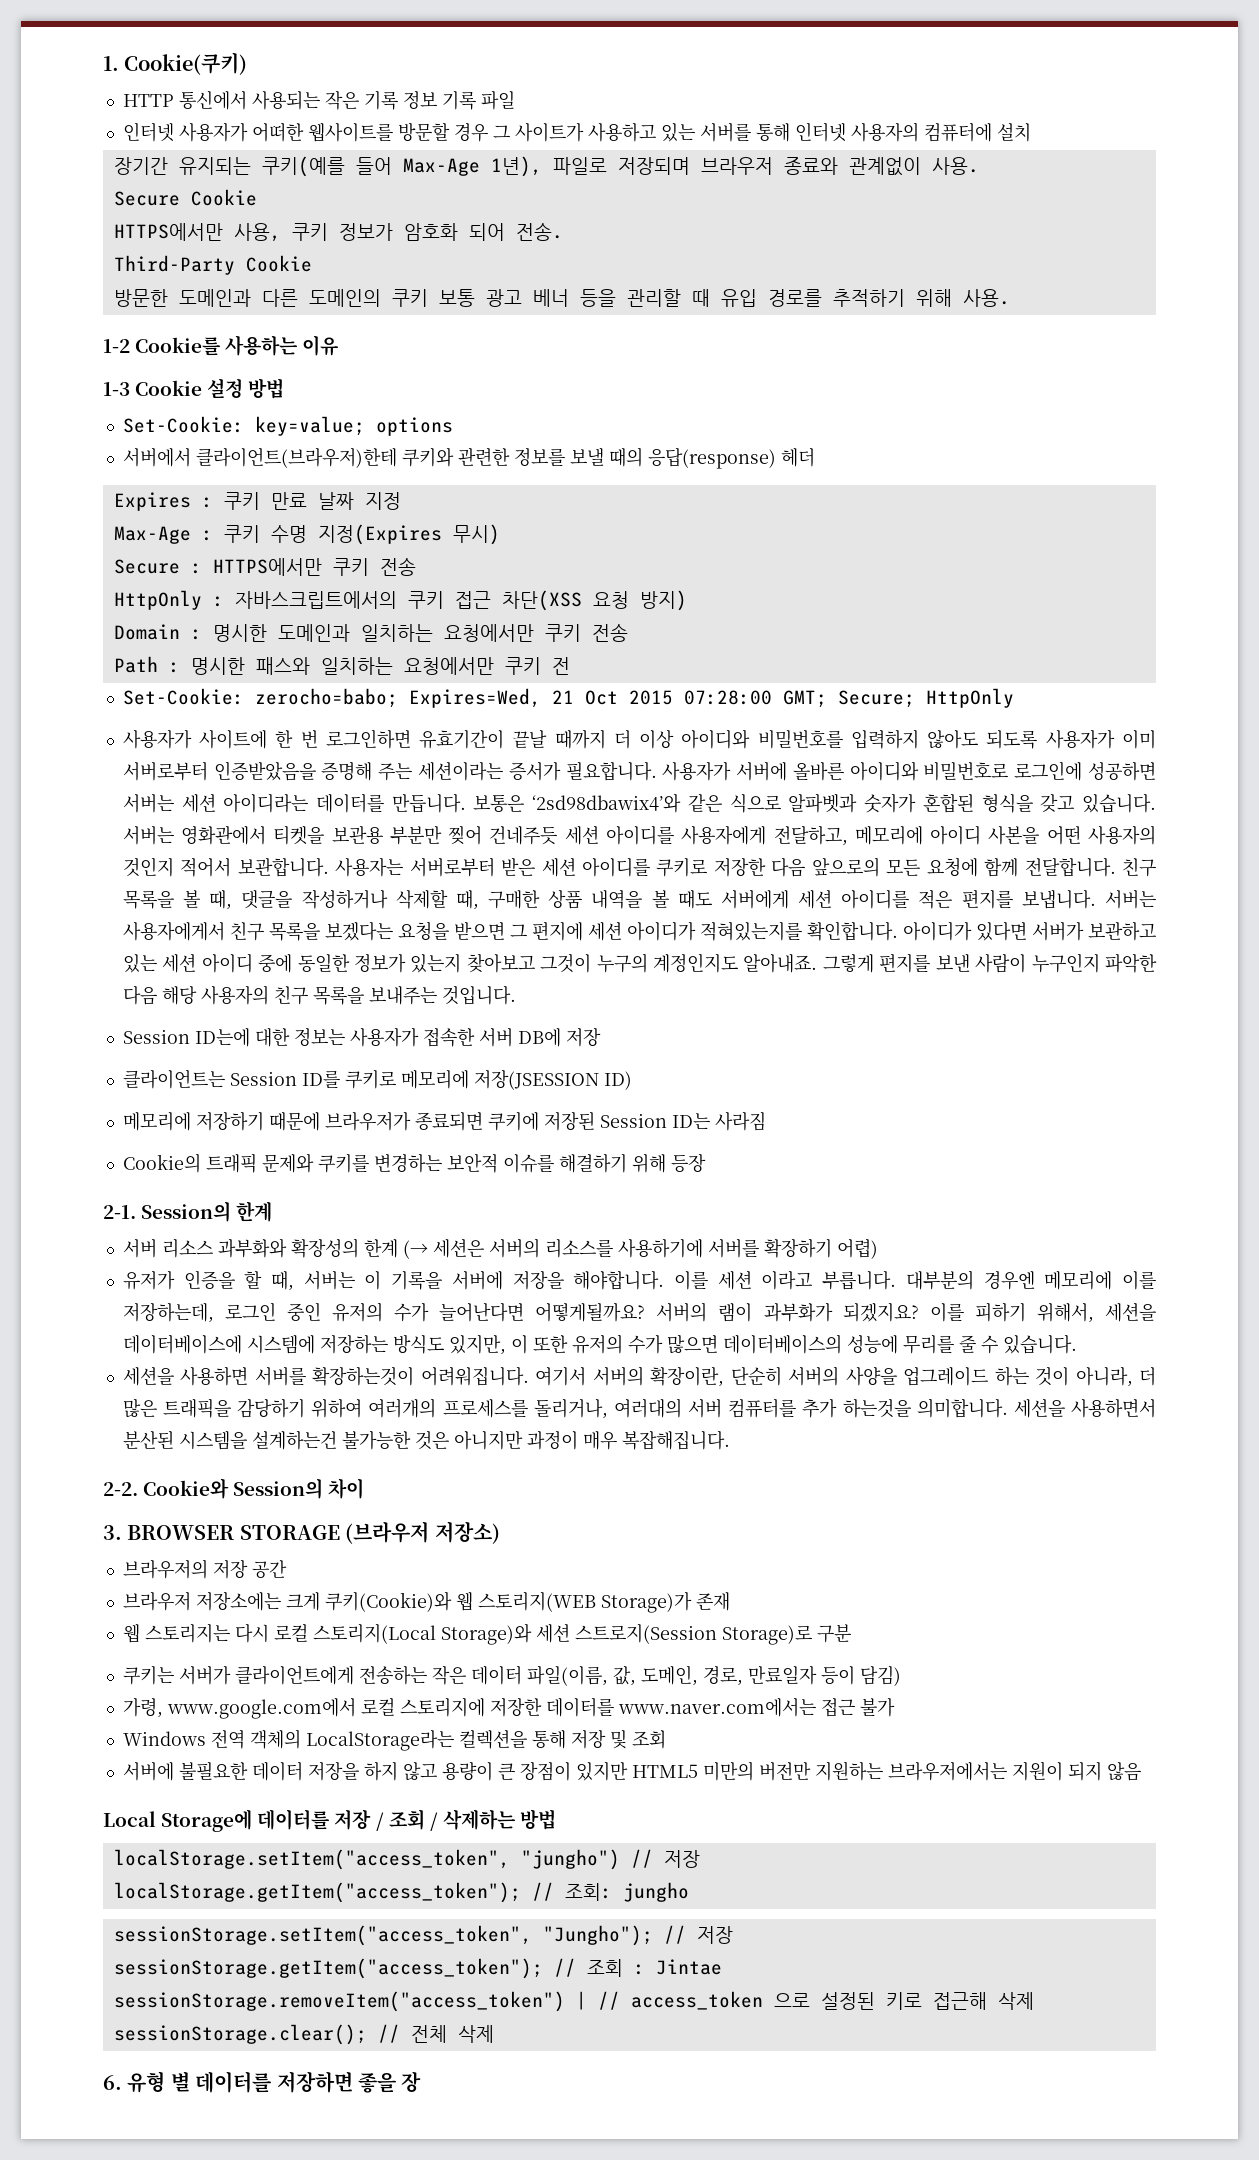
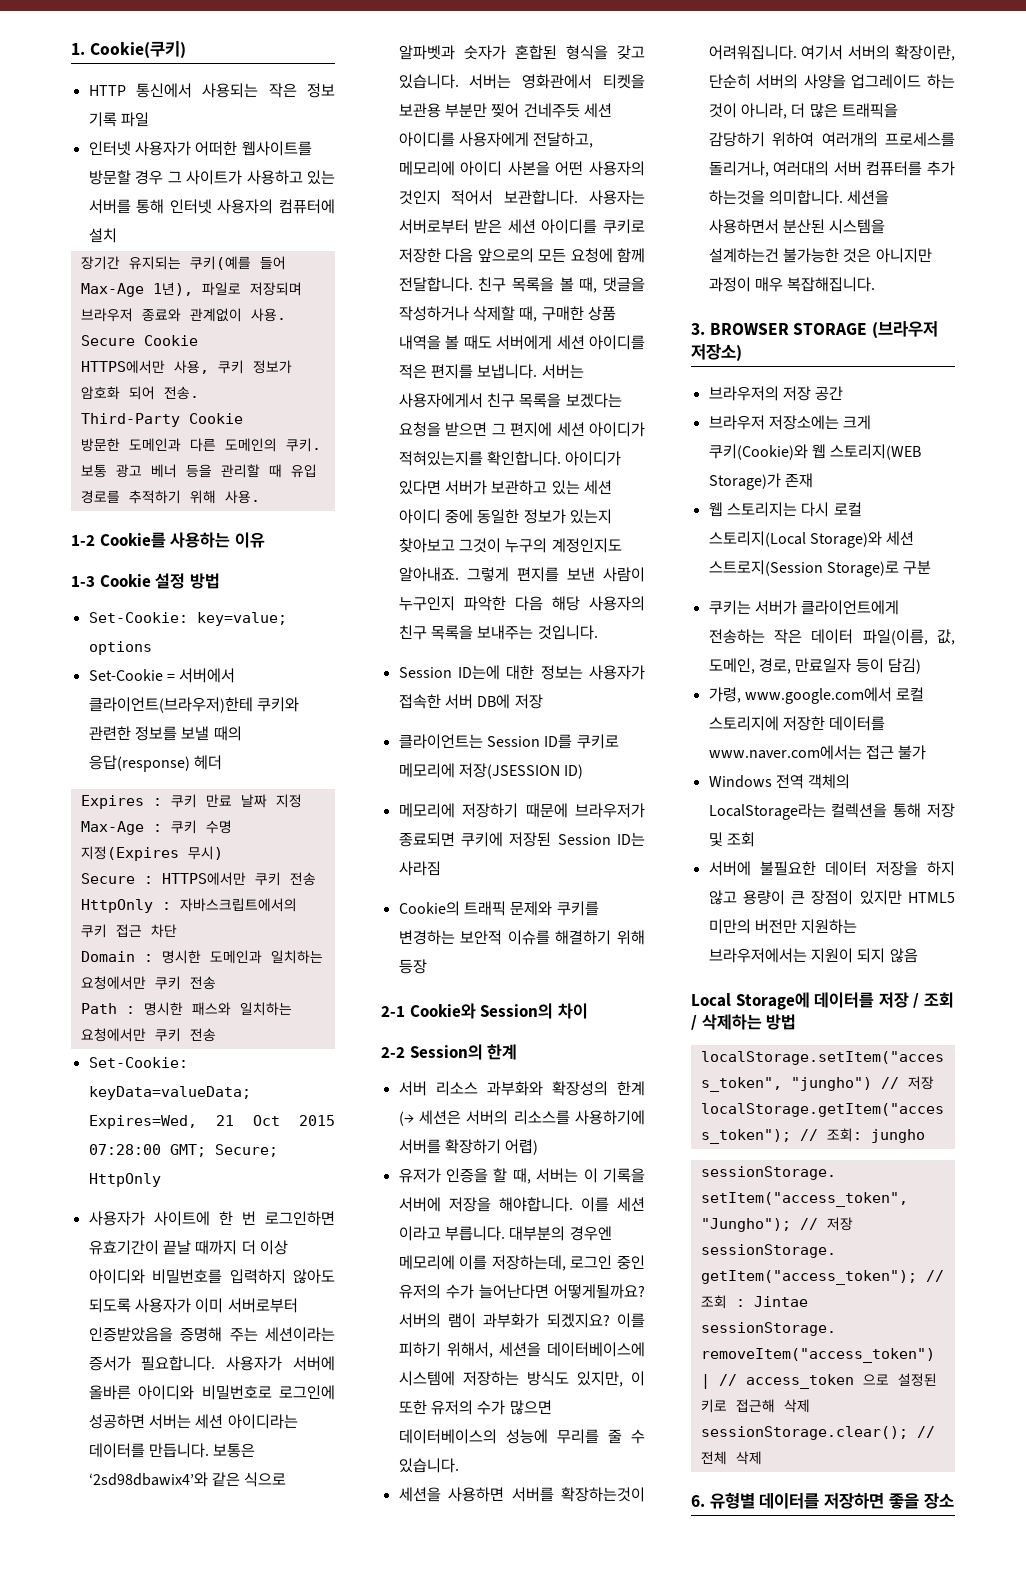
[363,91,398,110] 기록 -> (297, 90) none
[391,289,428,307] 쿠키 -> [285,438,321,452] 쿠키.
(453, 426) none -> [88,669,175,681] Set-Cookie =
[501,590,687,611] 차단(XSS 요청 방지) -> [150,924,177,938] 차단
[551,657,570,675] [122,688,398,708] 전 // Set-Cookie: zerocho=babo; -> [189,1028,216,1042] [88,1057,188,1068] [88,1086,251,1100] 전송 // Set-Cookie: keyData=valueData;
[103,1205,136,1219] 2-1. -> [381,1003,588,1019] [381,1047,405,1058] 2-1 Cookie와 Session의 차이 // 2-2
[103,1478,365,1499] // 2-2. Cookie와 Session의 차이 -> (876, 284) none
[127,2071,190,2093] 유형 별 -> [709,1492,755,1509] 유형별
[401,2071,422,2092] 장 -> [923,1493,954,1509] 장소

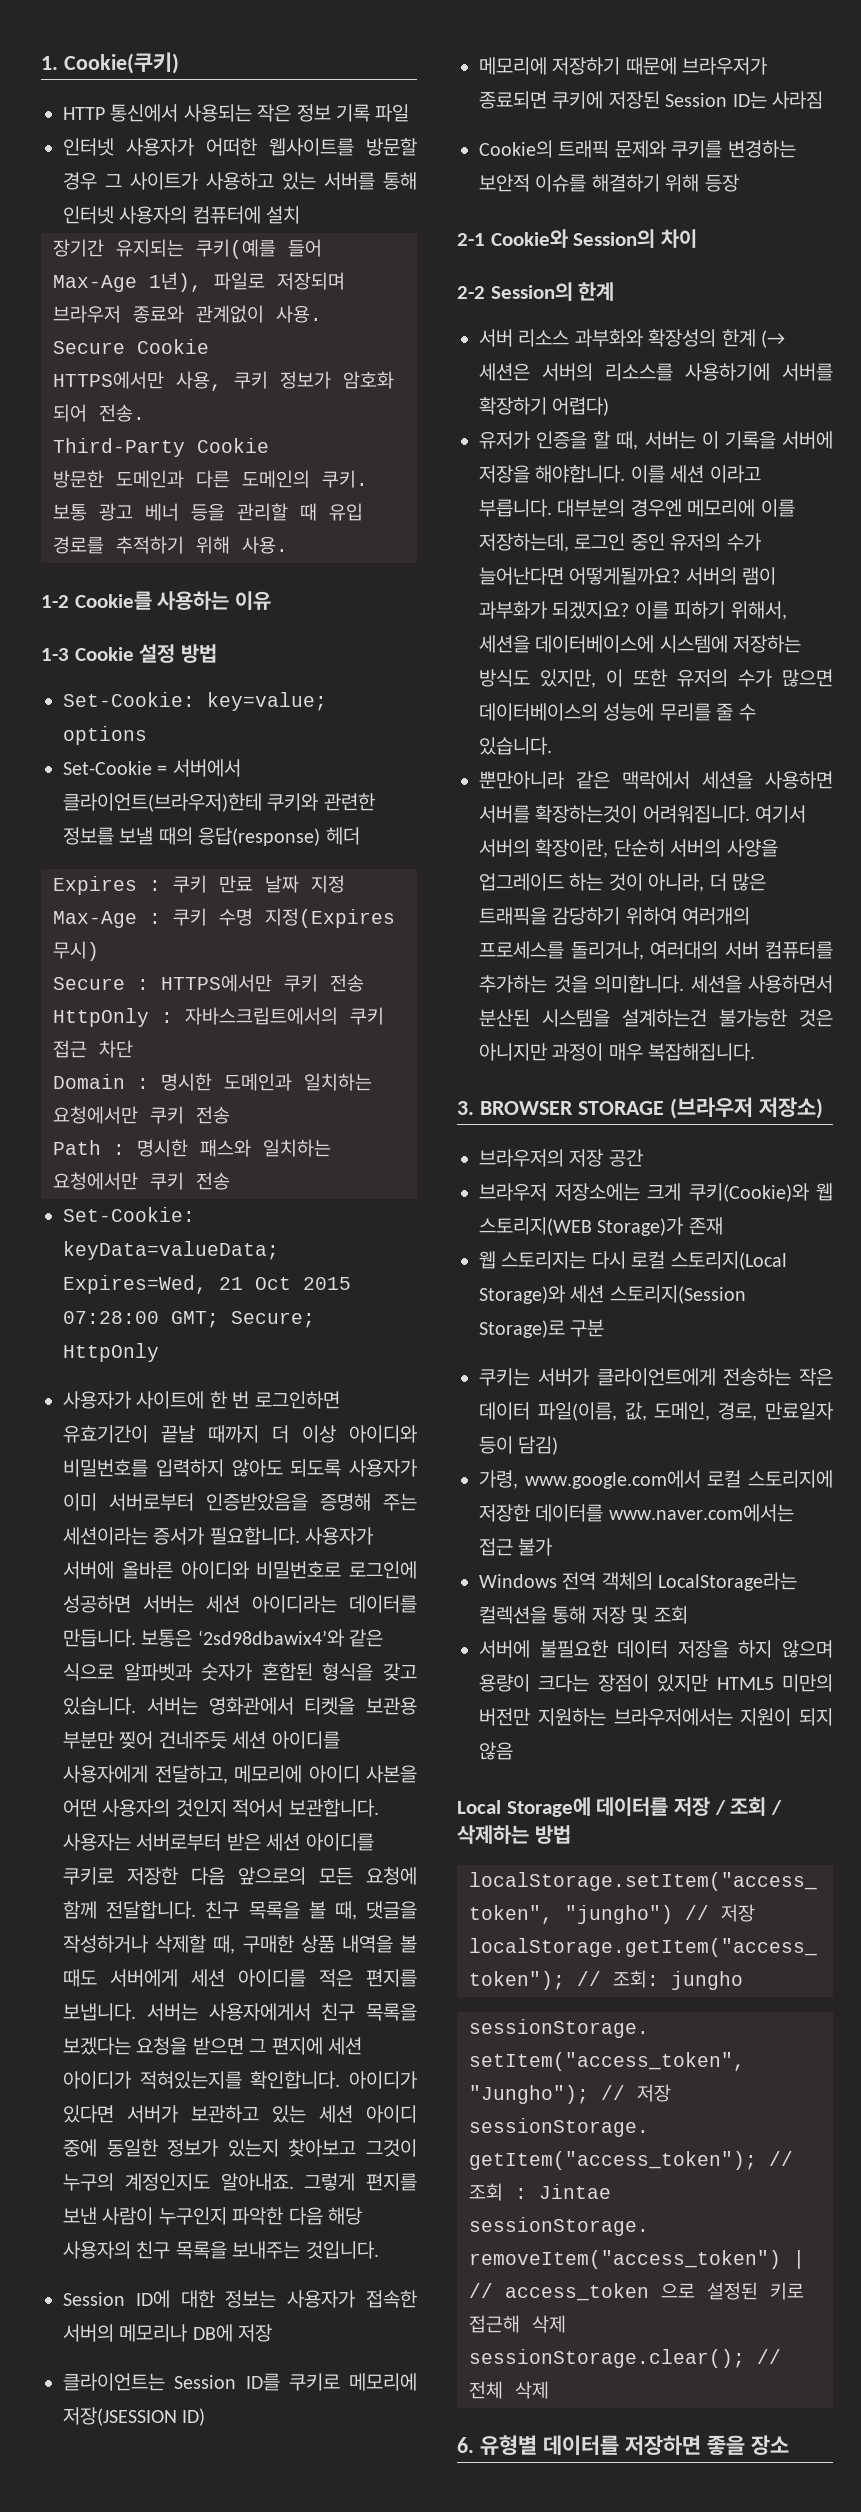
[457,665,500,680] ID는에 -> [135,2290,170,2308] ID에
[444,694,473,709] 서버 -> [63,2324,188,2342] 서버의 메모리나
[505,1139,539,1155] 어렵) -> [552,397,610,416] 어렵다)
(459, 1465) none -> [479,771,690,789] 뿐만아니라 같은 맥락에서
[927,161,955,176] [708,190,765,205] 추가 하는것을 -> [479,975,588,993] 추가하는 것을
[708,560,823,576] 스트로지(Session -> [609,1285,746,1304] 스토리지(Session
[708,890,806,905] 않고 용량이 큰 -> [782,1640,833,1658] [479,1674,590,1692] 않으며 용량이 크다는

